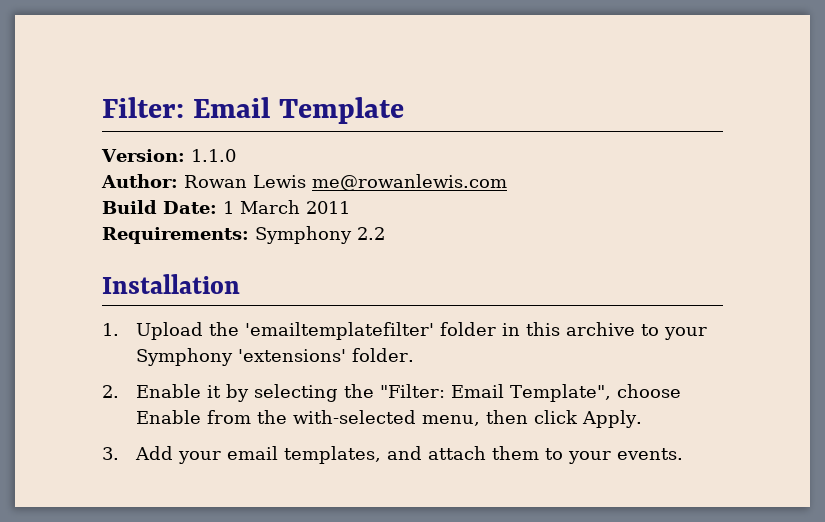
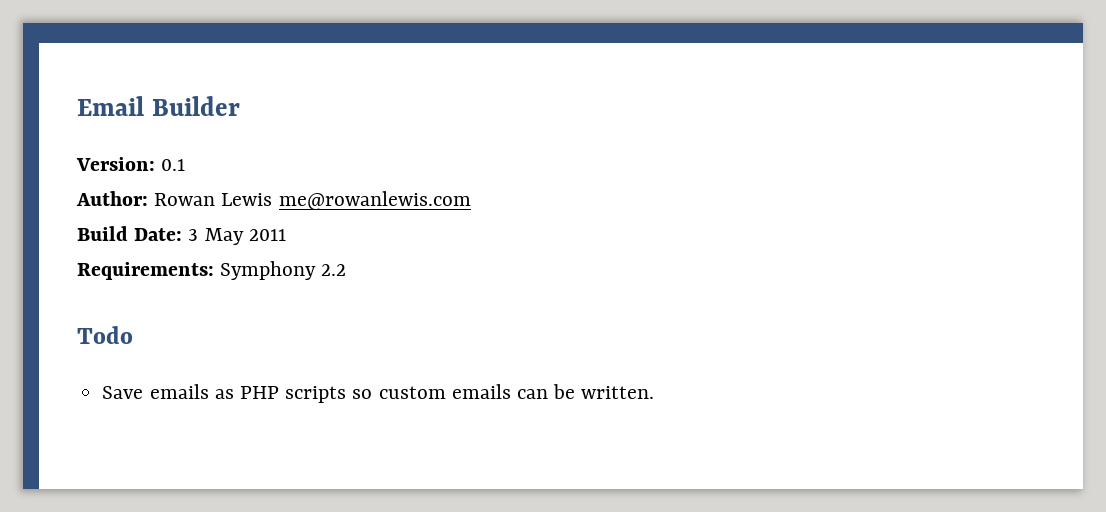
[102,97,404,124] Filter: Email Template -> [77,96,240,116] Email Builder
[190,149,236,162] 1.1.0 -> [161,159,186,171] 0.1
[223,200,300,214] 1 March -> [188,228,244,245] 3 May
[102,274,240,294] [102,322,707,340] [135,348,414,366] [102,384,681,402] [135,410,642,428] [102,446,683,464] Installation // 1. Upload the 'emailtemplatefilter' folder in this archive to your Symphony 'extensions' folder. // 2. Enable it by selecting the "Filter: Email Template", choose Enable from the with-selected menu, then click Apply. // 3. Add your email templates, and attach them to your events. -> [77,326,133,344] [102,384,655,403] Todo // Save emails as PHP scripts so custom emails can be written.

